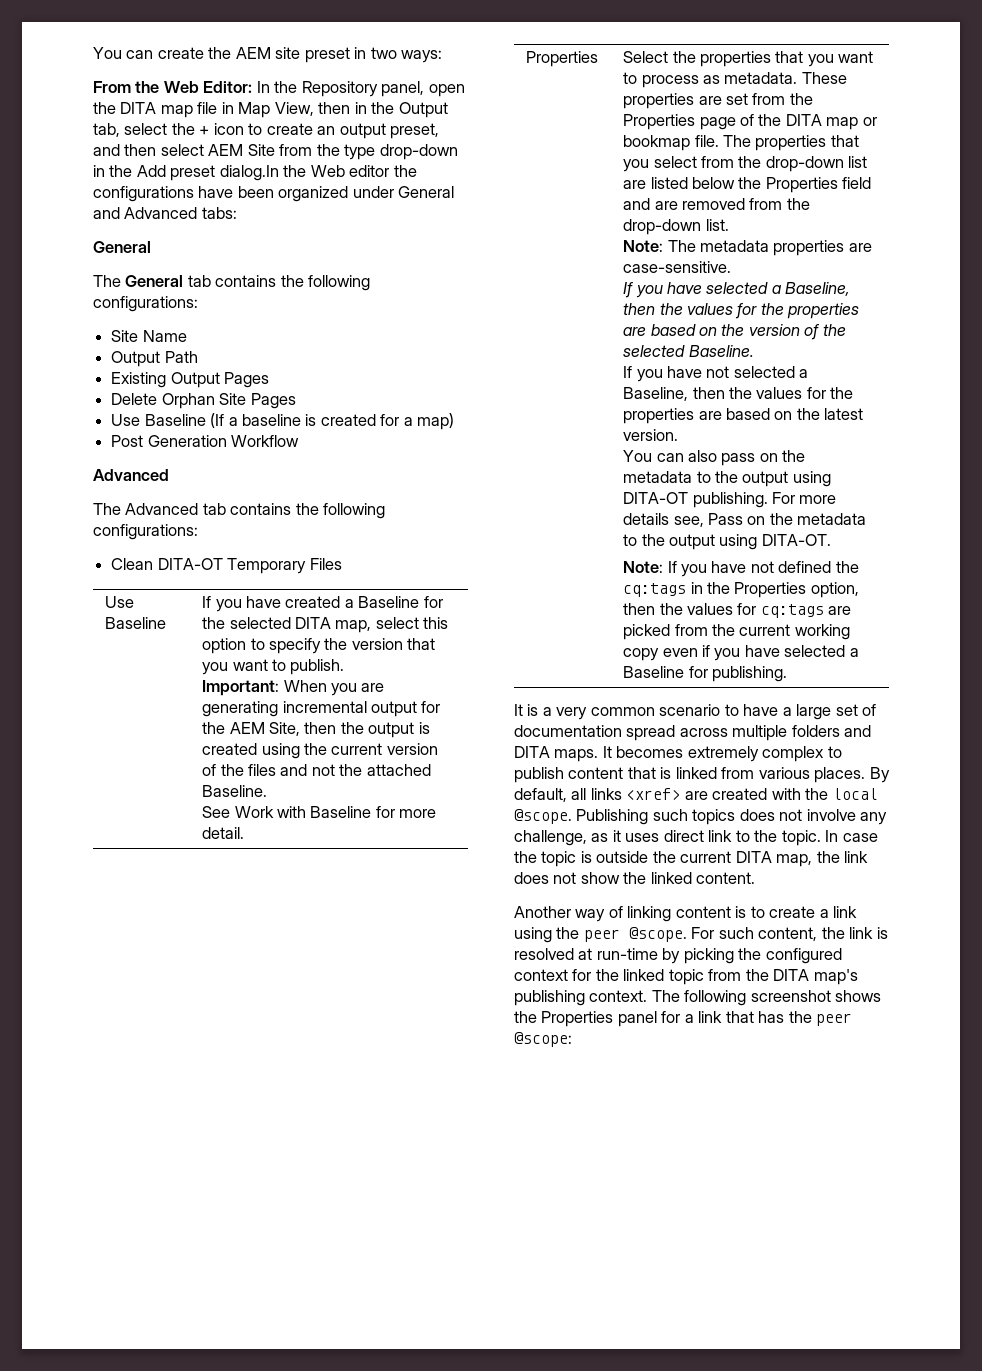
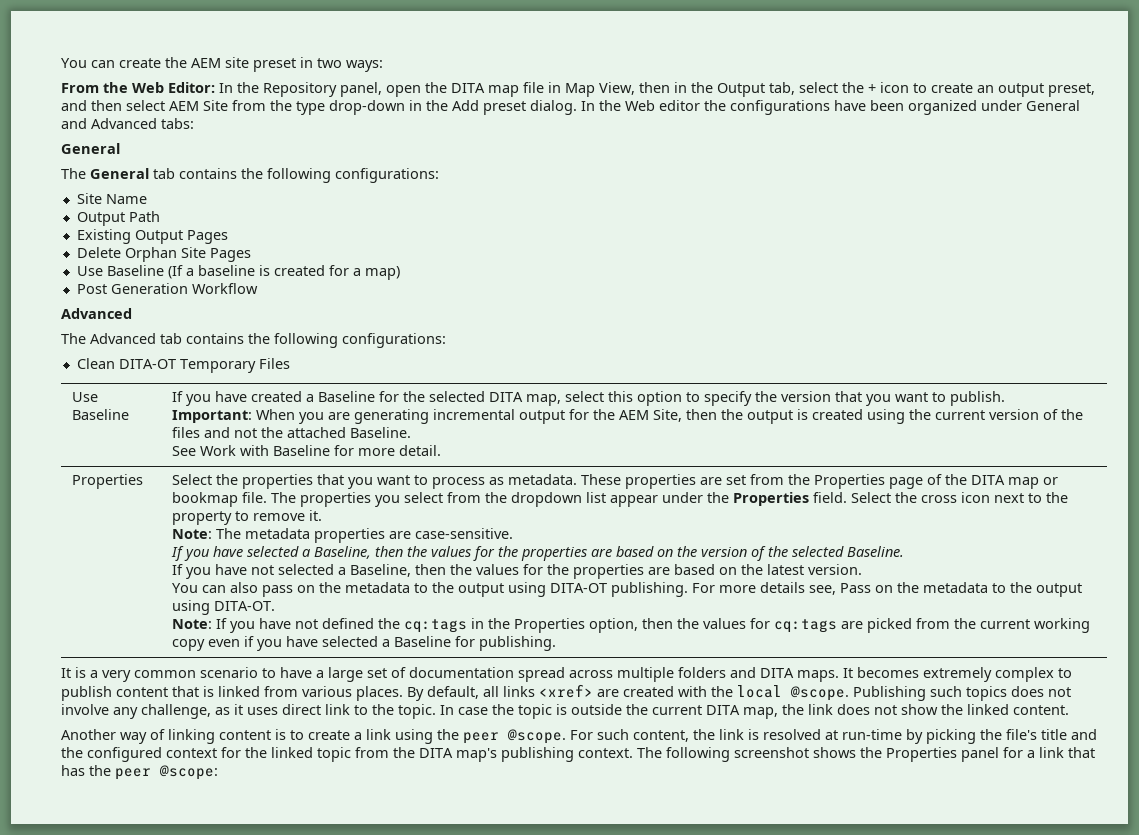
[219,165,279,181] dialog.In -> [530,100,595,115] dialog. In
[830,135,859,147] that -> (371, 499) none
[765,156,868,172] [623,177,872,193] [623,198,810,210] [623,219,729,235] drop-down list are listed below the Properties field and are removed from the drop-down list. -> [510,492,1068,507] [171,510,322,525] dropdown list appear under the Properties field. Select the cross icon next to the property to remove it.
(762, 954) none -> [1006,729,1097,740] [61,747,83,758] file's title and the

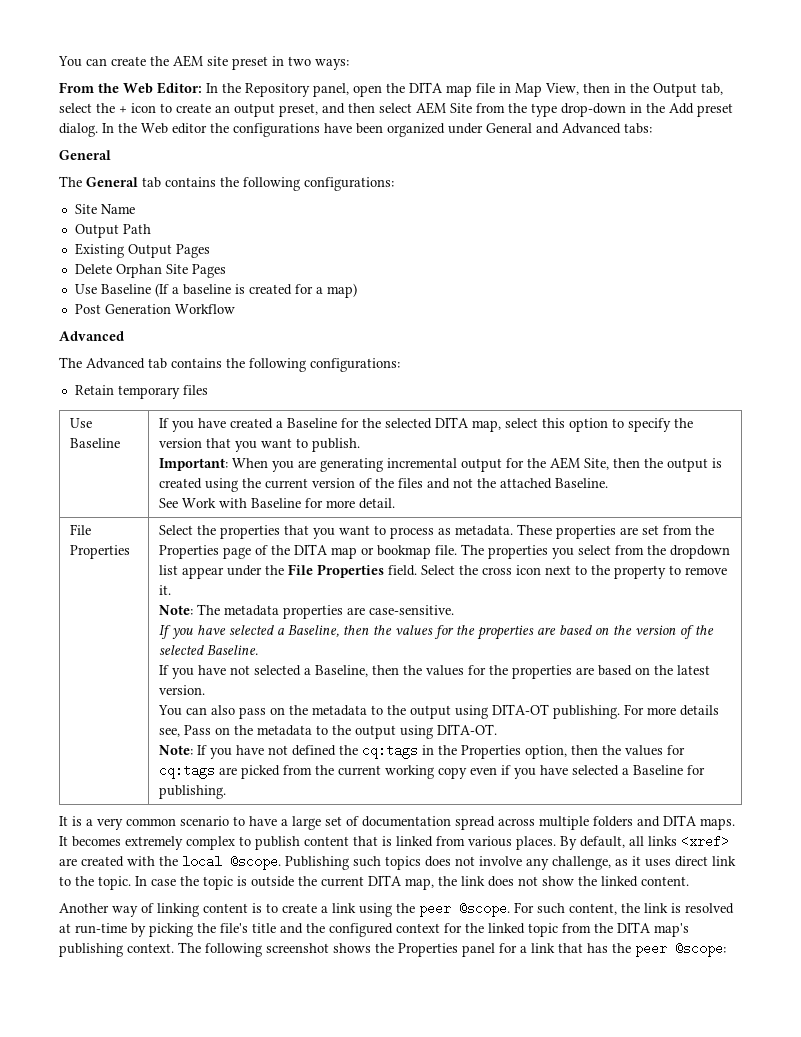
[76,358,290,373] Clean DITA-OT Temporary Files -> [74,385,208,399] Retain temporary files
(441, 450) none -> [69,524,91,535] File
(729, 497) none -> [287,564,313,575] File

